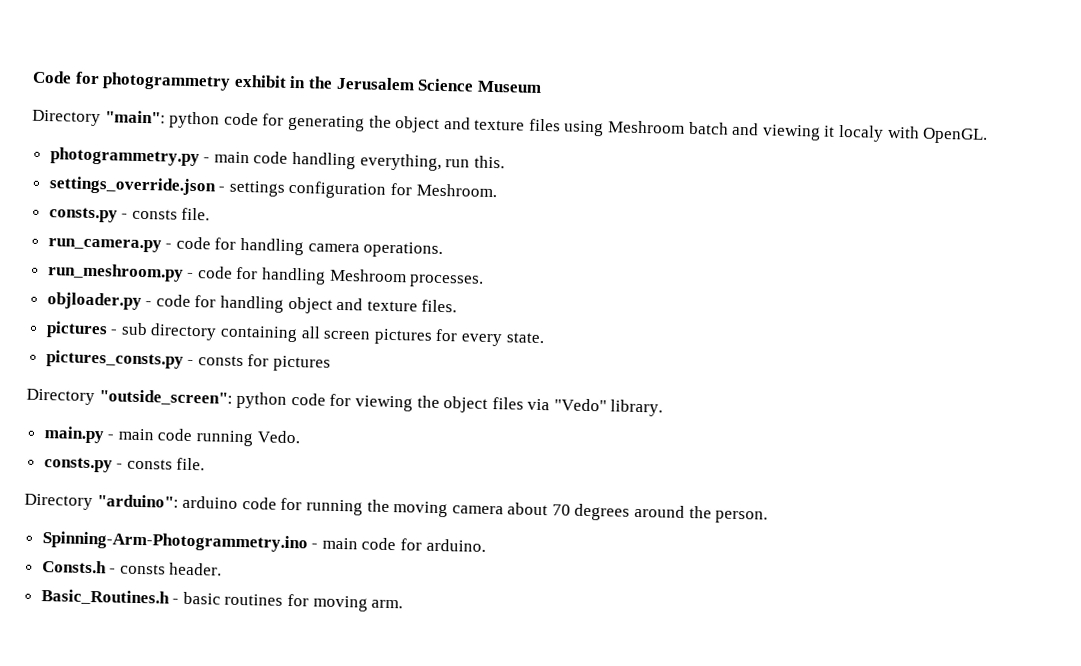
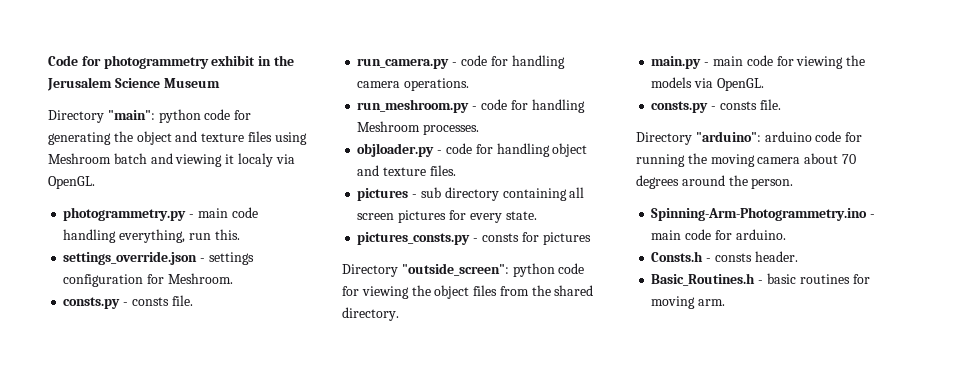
[886,125,920,139] with -> [275,154,295,164] via
[527,398,664,417] via "Vedo" library. -> [499,285,594,296] [342,307,399,321] from the shared directory.
[196,430,300,447] running Vedo. -> [776,55,866,69] [651,77,764,91] for viewing the models via OpenGL.

